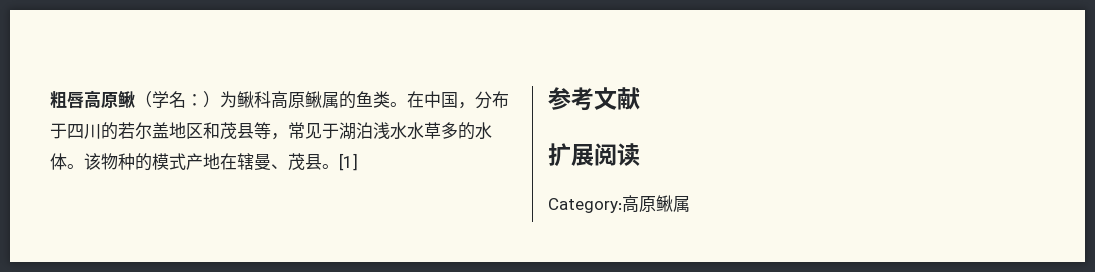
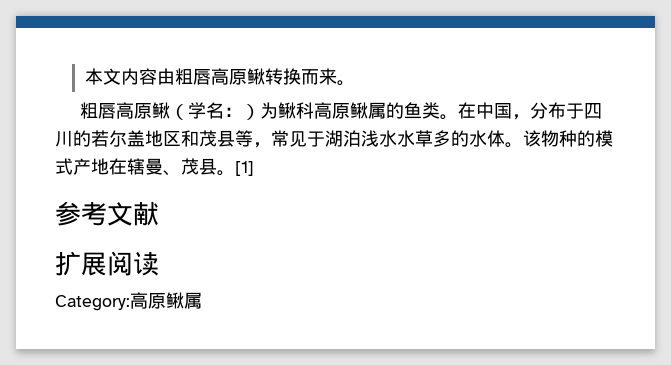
(50, 99) none -> [85,68,356,86] 本文内容由粗唇高原鳅转换而来。 //

